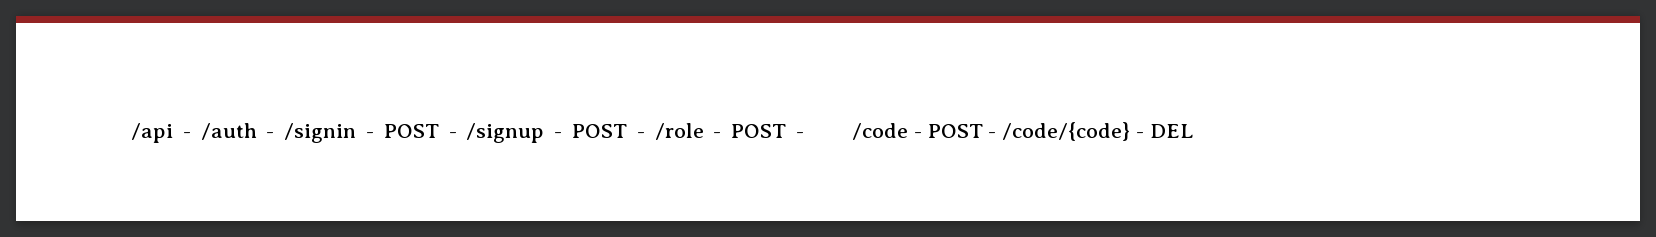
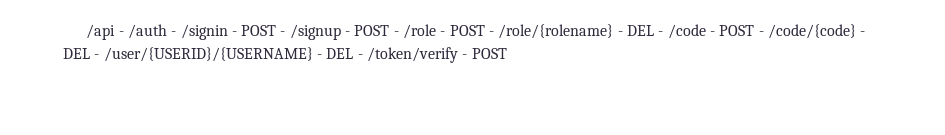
(804, 135) none -> [498,24,664,39] /role/{rolename} - DEL -
(1193, 131) none -> [94,47,507,63] - /user/{USERID}/{USERNAME} - DEL - /token/verify - POST

